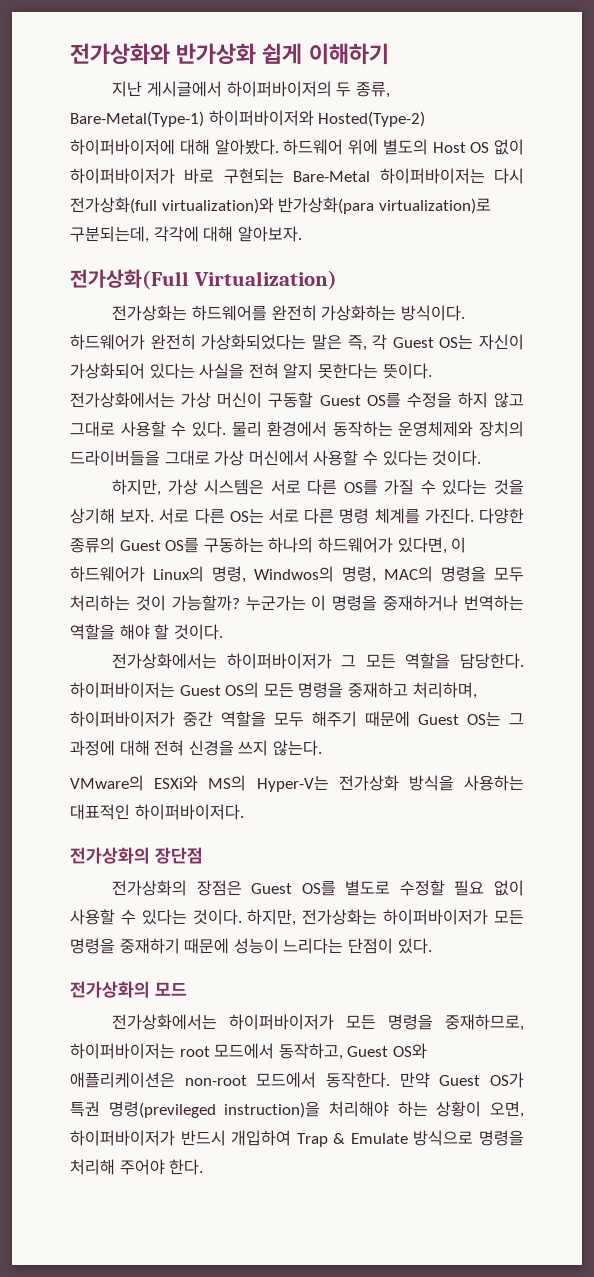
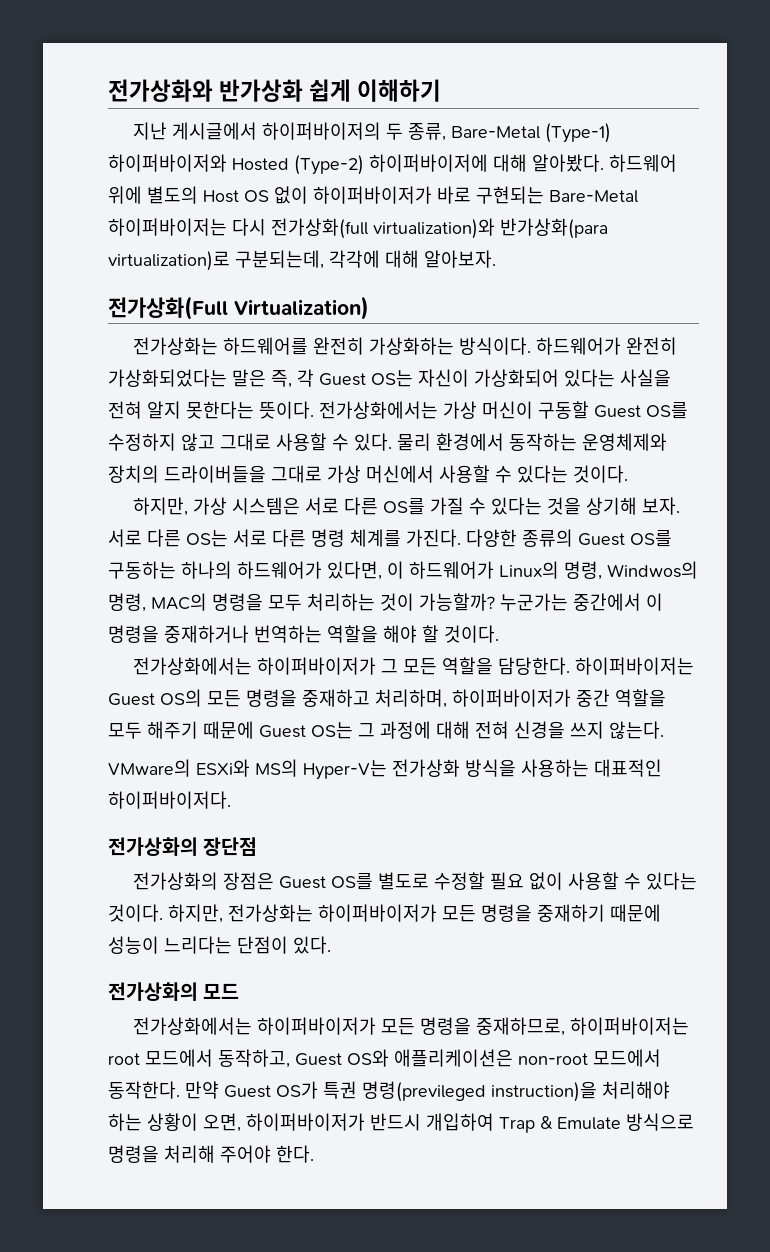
[70,110,426,127] Bare-Metal(Type-1) 하이퍼바이저와 Hosted(Type-2) -> [450,123,611,143] [108,154,364,175] Bare-Metal (Type-1) 하이퍼바이저와 Hosted (Type-2)
[406,392,488,408] 수정을 하지 -> [108,433,176,451] 수정하지
(306, 603) none -> [573,593,641,611] 중간에서

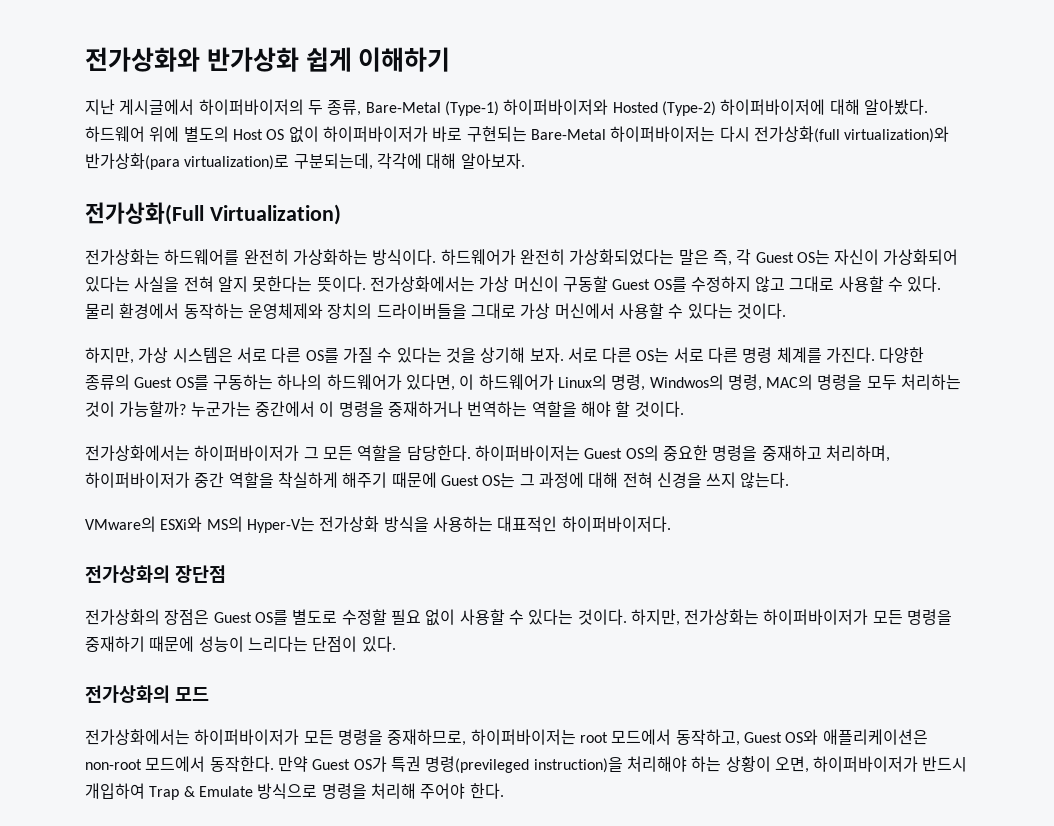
[207,690,241,707] 모든 -> [662,445,708,461] 중요한
[108,722,142,739] 모두 -> [277,472,338,488] 착실하게

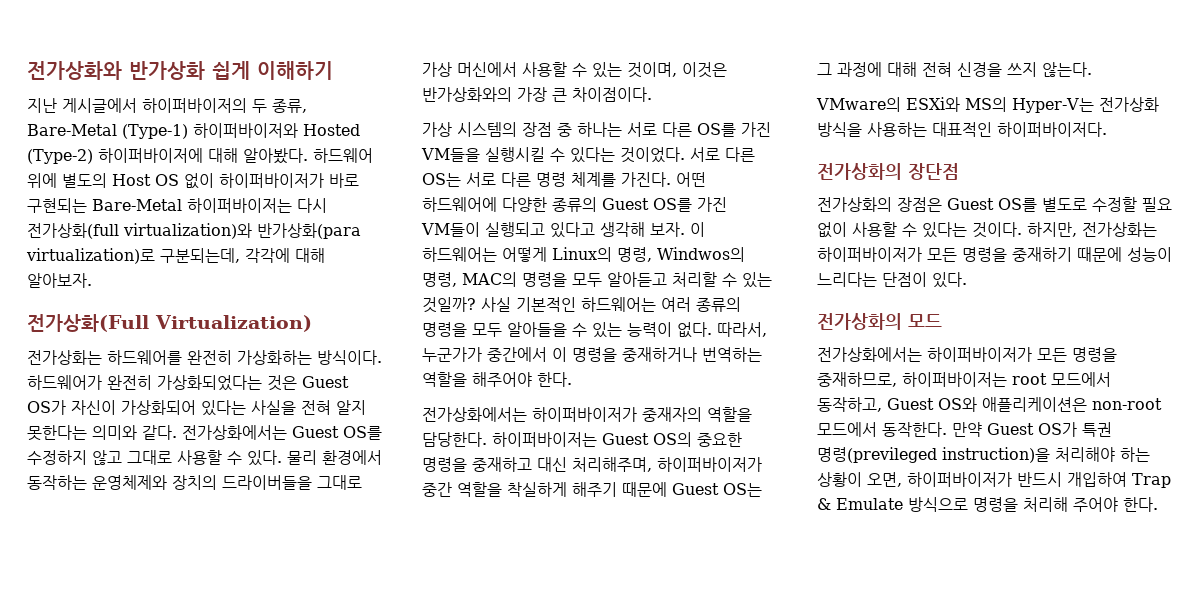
[678,249,830,266] 말은 즉, 각 Guest OS는 -> [267,375,349,391] [27,400,66,415] 것은 Guest OS가
[316,276,608,292] 뜻이다. 전가상화에서는 가상 머신이 구동할 -> [92,425,287,440] 의미와 같다. 전가상화에서는
[687,303,786,319] [85,347,564,364] 있다는 것이다. // 하지만, 가상 시스템은 서로 다른 OS를 가질 수 있다는 것을 상기해 보자. -> [592,62,727,78] [422,87,652,102] [422,122,771,137] [421,147,685,163] 있는 것이며, 이것은 반가상화와의 가장 큰 차이점이다. // 가상 시스템의 장점 중 하나는 서로 다른 OS를 가진 VM들을 실행시킬 수 있다는 것이었다.
(876, 355) none -> [676,172,706,187] [422,197,497,212] 어떤 하드웨어에
[212,374,554,391] 구동하는 하나의 하드웨어가 있다면, 이 하드웨어가 -> [697,197,727,212] [421,222,705,238] [422,247,547,262] 가진 VM들이 실행되고 있다고 생각해 보자. 이 하드웨어는 어떻게
[901,374,962,390] [85,401,251,417] 처리하는 것이 가능할까? 누군가는 -> [607,272,772,288] [422,297,741,313] [422,322,767,338] [422,347,482,362] 알아듣고 처리할 수 있는 것일까? 사실 기본적인 하드웨어는 여러 종류의 명령을 모두 알아들을 수 있는 능력이 없다. 따라서, 누군가가
[580,401,684,417] [85,445,353,461] 해야 할 것이다. // 전가상화에서는 하이퍼바이저가 그 모든 -> [472,372,572,387] [422,407,702,422] 해주어야 한다. // 전가상화에서는 하이퍼바이저가 중재자의
[825,445,890,462] 처리하며, -> [537,457,652,472] 대신 처리해주며,

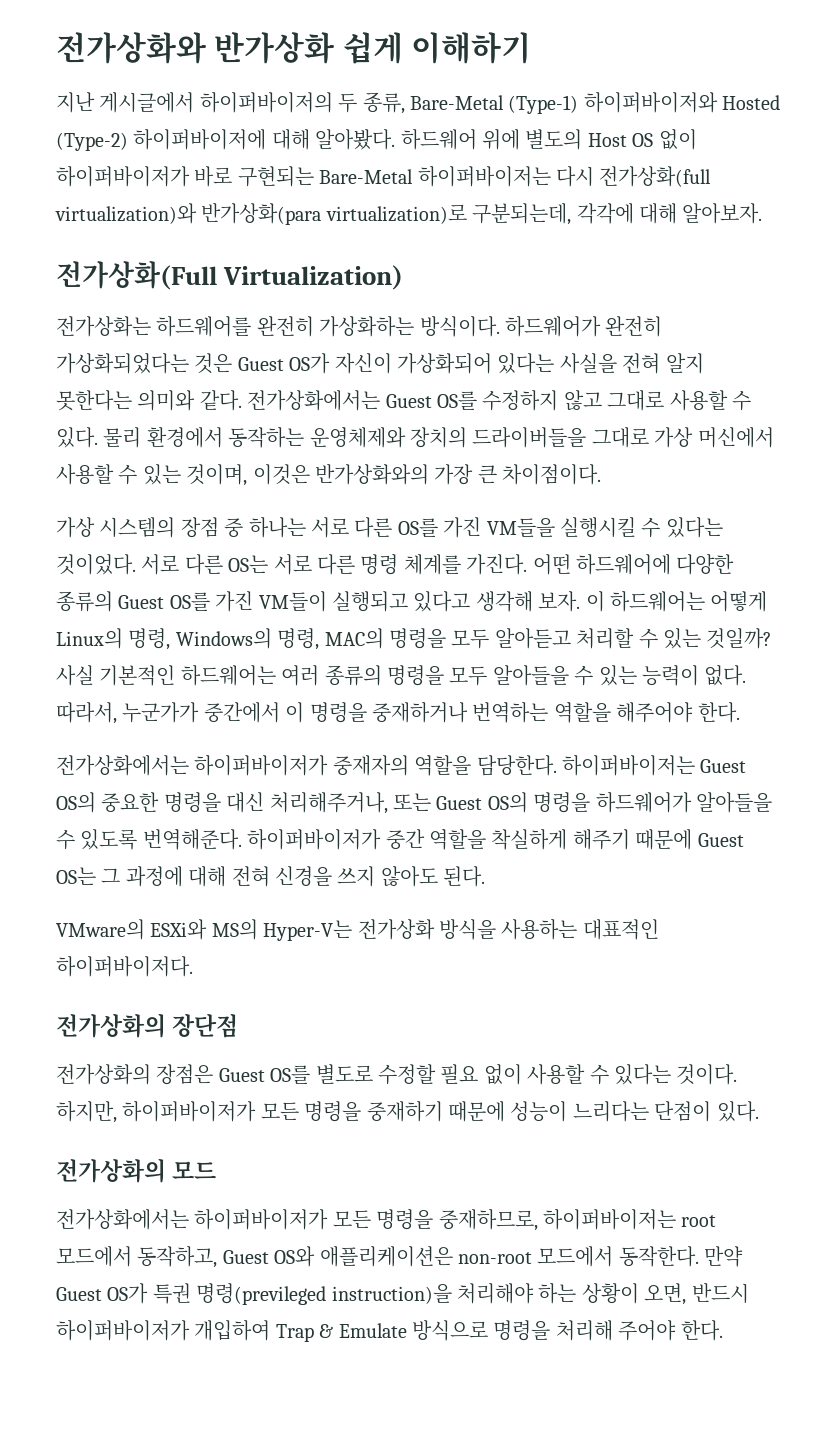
[657,247,745,262] Windwos의 -> [175,628,272,649] Windows의
[472,457,652,472] 중재하고 대신 처리해주며, -> [226,792,772,814] [56,829,242,850] 대신 처리해주거나, 또는 Guest OS의 명령을 하드웨어가 알아들을 수 있도록 번역해준다.
[1042,62,1092,77] 않는다. -> [380,866,486,887] 않아도 된다.
[1082,222,1157,237] 전가상화는 -> (117, 1112) none
[907,472,1062,487] 하이퍼바이저가 반드시 -> [691,1283,749,1303] [56,1320,190,1341] 반드시 하이퍼바이저가

